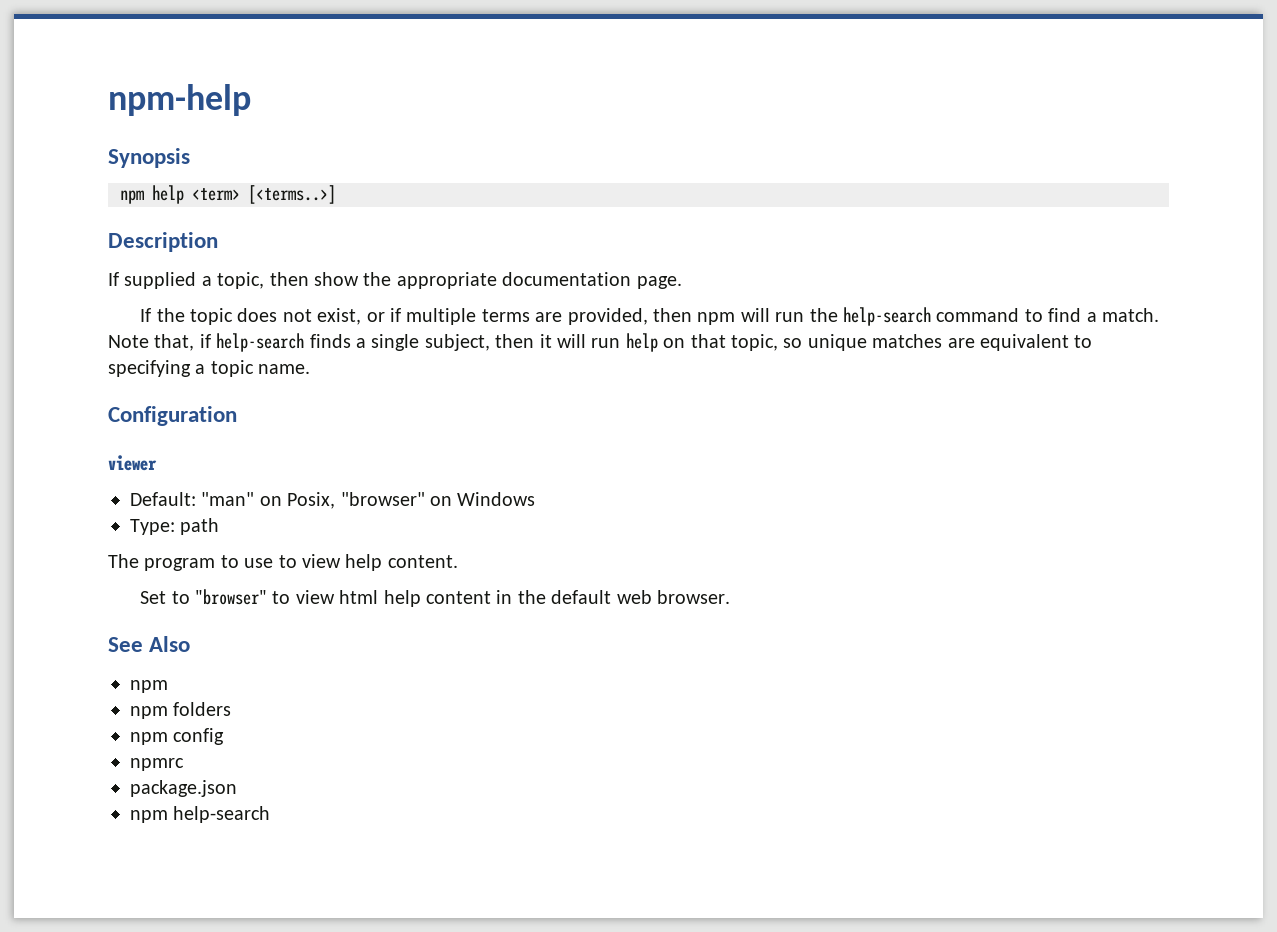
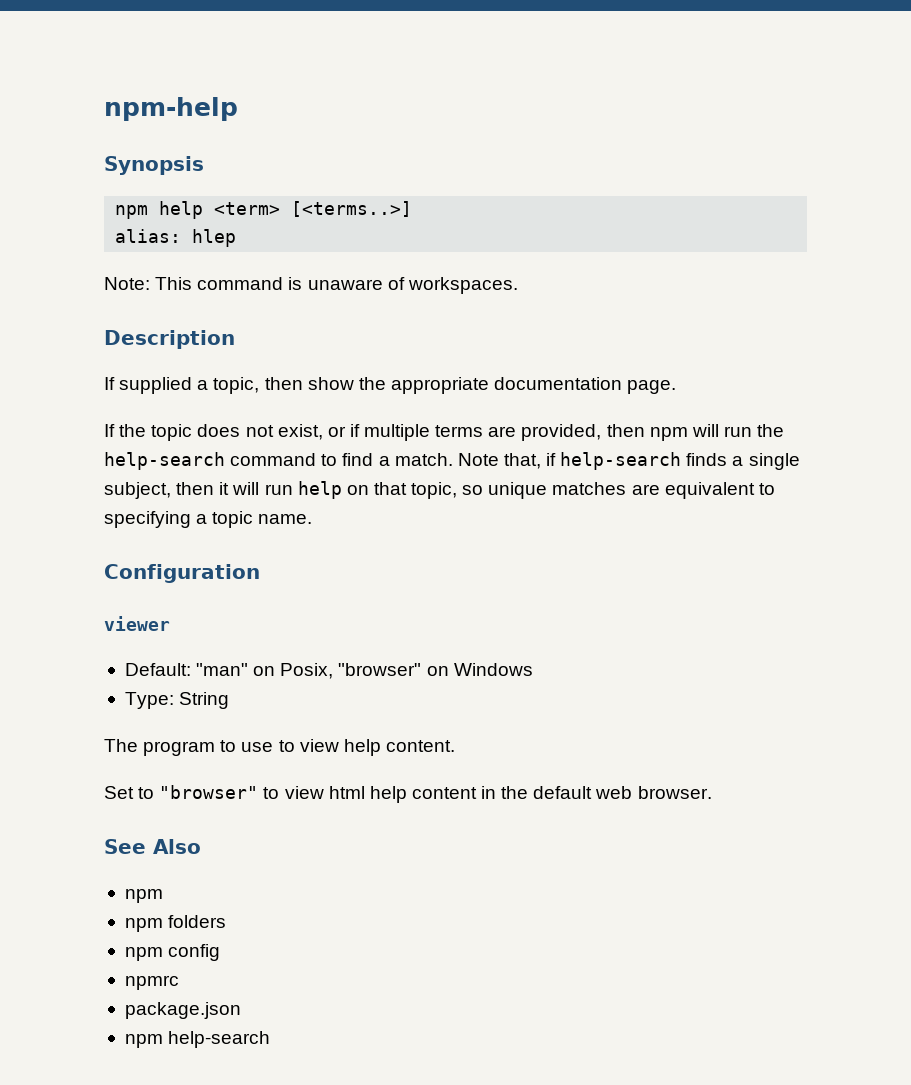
(336, 194) none -> [115,229,237,247] [104,277,518,294] // alias: hlep // Note: This command is unaware of workspaces.
[180,518,220,535] path -> [179,692,230,709] String

